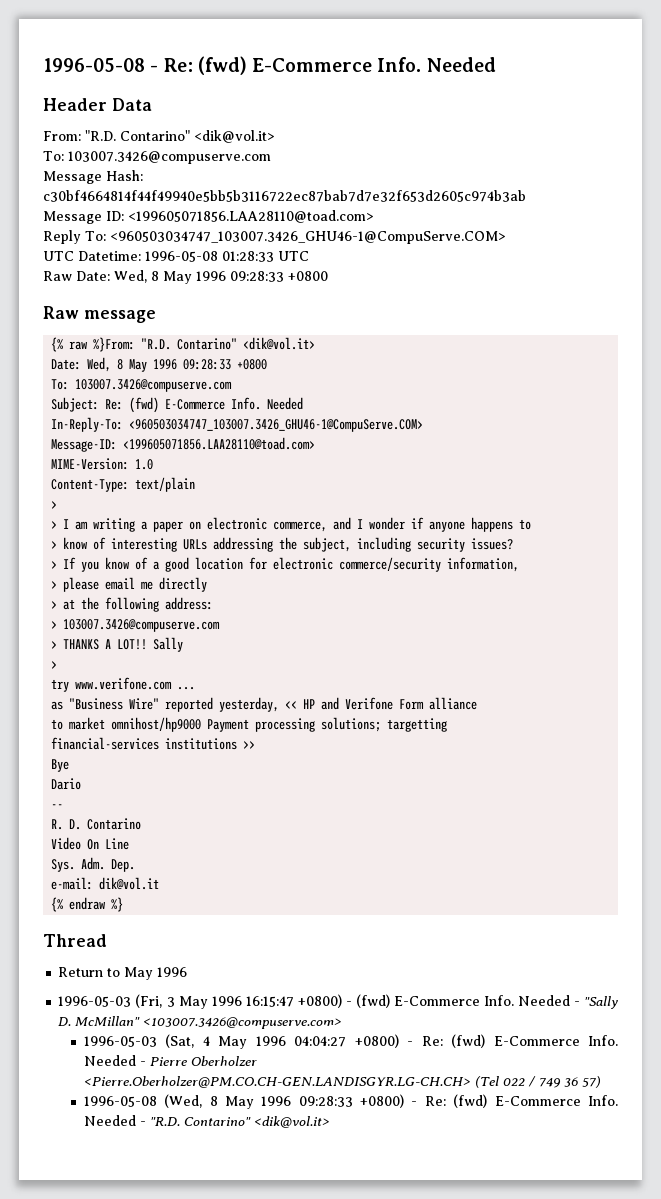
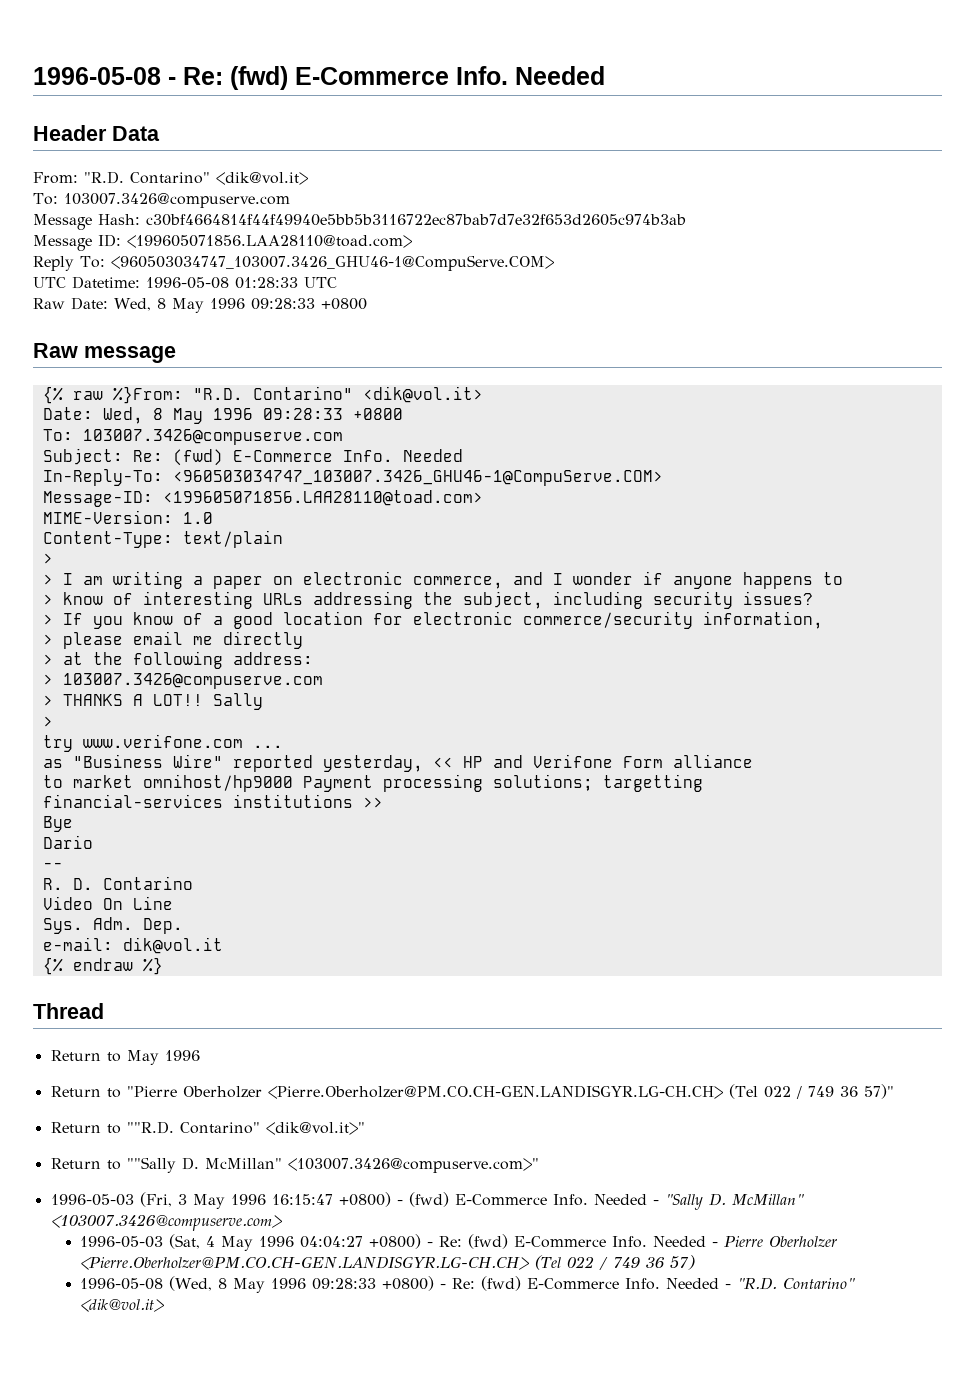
(188, 972) none -> [50,1084,894,1099] [50,1121,365,1135] [50,1157,539,1173] // Return to "Pierre Oberholzer <Pierre.Oberholzer@PM.CO.CH-GEN.LANDISGYR.LG-CH.CH> (Tel 022 / 749 36 57)" // Return to ""R.D. Contarino" <dik@vol.it>" // Return to ""Sally D. McMillan" <103007.3426@compuserve.com>"

